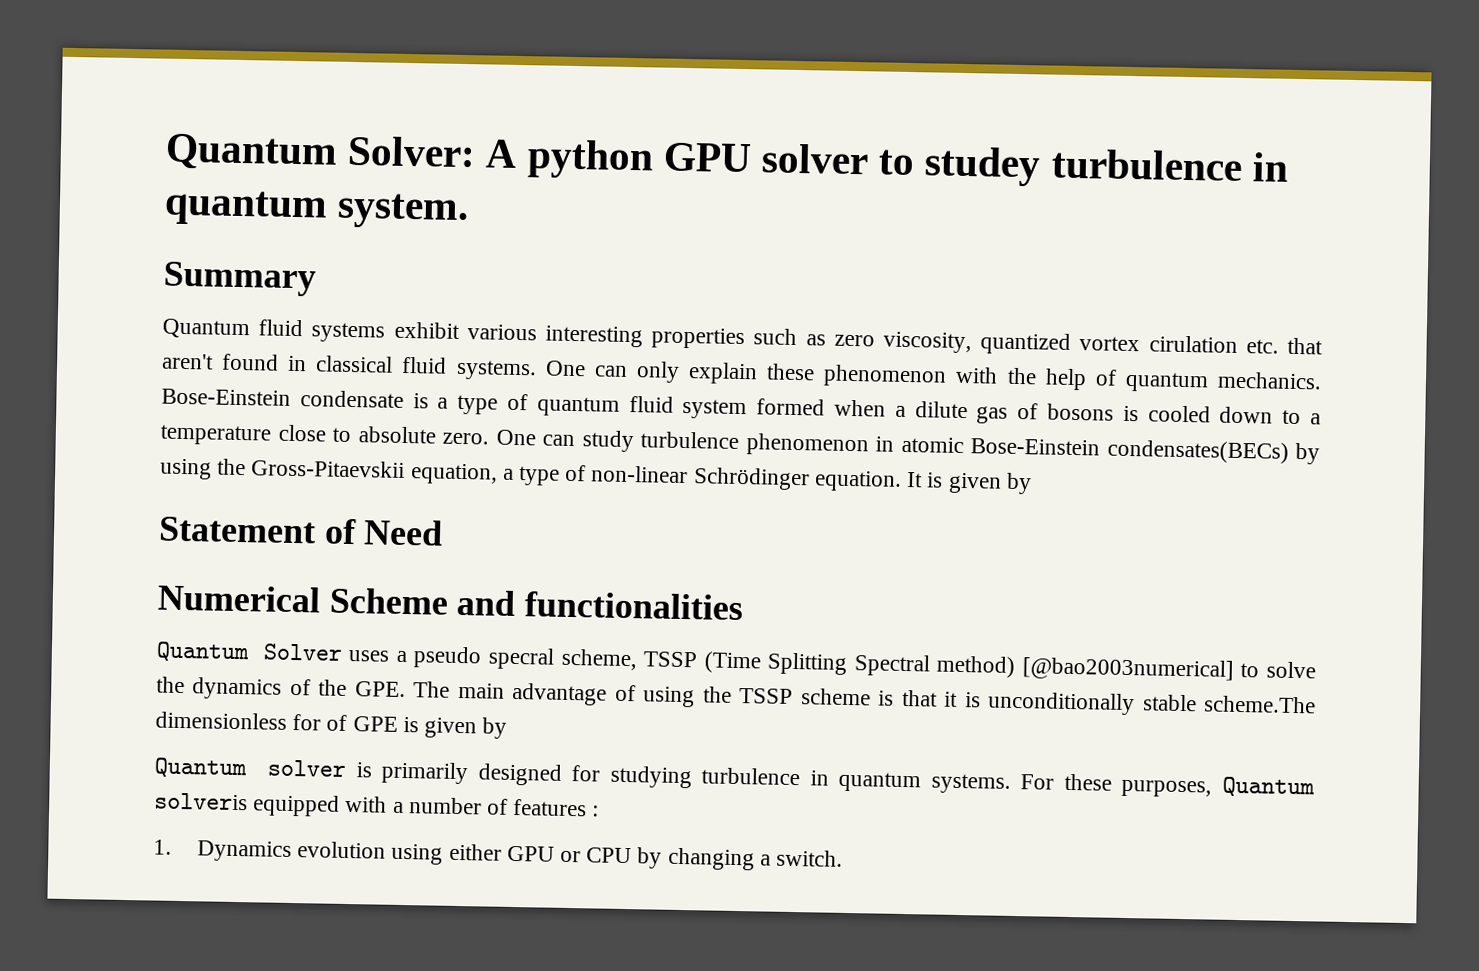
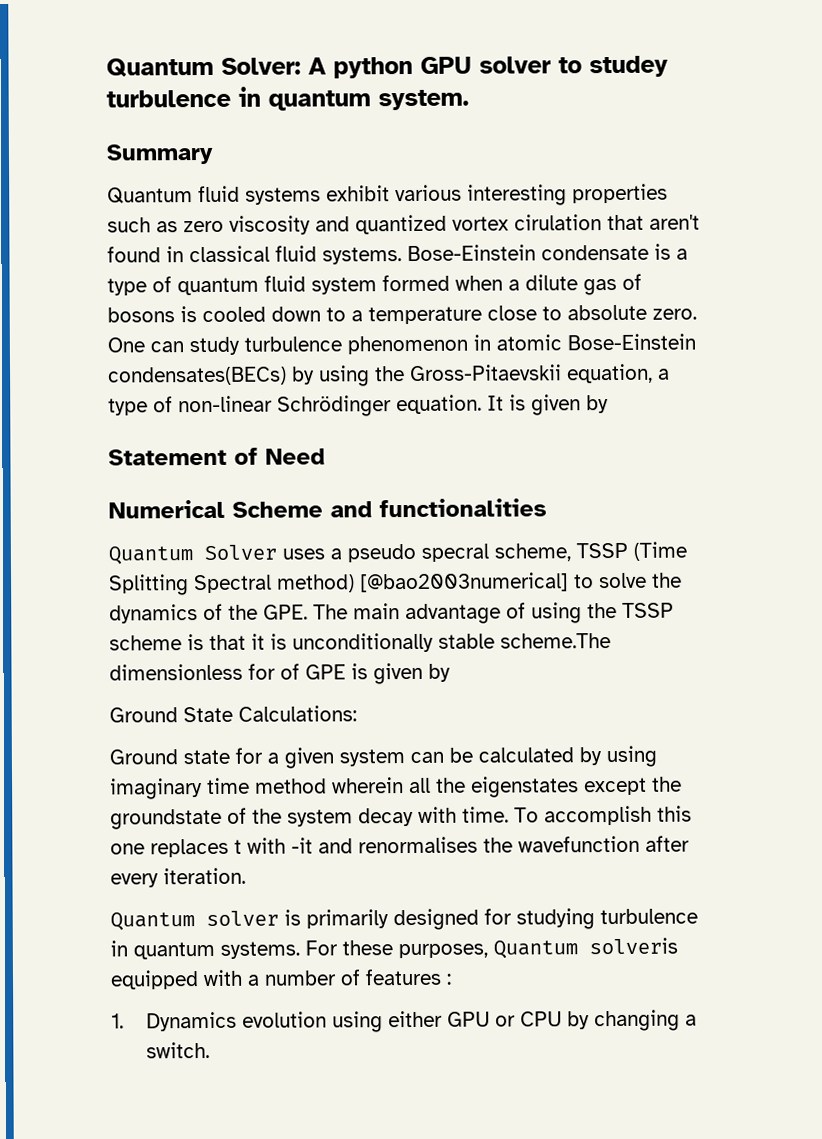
[883,331,973,354] viscosity, -> [229,215,350,235] viscosity and
[1245,339,1279,354] etc. -> (602, 222) none
[544,360,1322,393] One can only explain these phenomenon with the help of quantum mechanics. -> (402, 256) none
(508, 728) none -> [109,705,357,723] [109,745,657,769] [110,776,682,800] [110,805,692,830] [110,835,690,858] [110,867,246,888] // Ground State Calculations: // Ground state for a given system can be calculated by using imaginary time method wherein all the eigenstates except the groundstate of the system decay with time. To accomplish this one replaces t with -it and renormalises the wavefunction after every iteration.

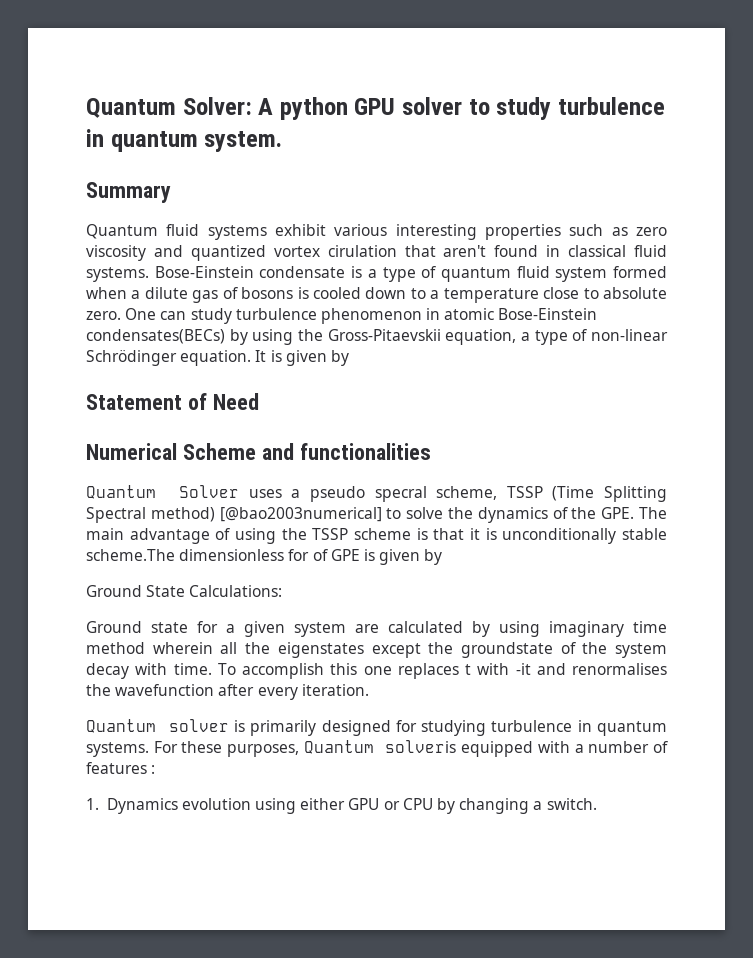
[589,55,668,78] studey -> [496,97,552,120] study
[410,747,473,764] can be -> [355,624,379,633] are

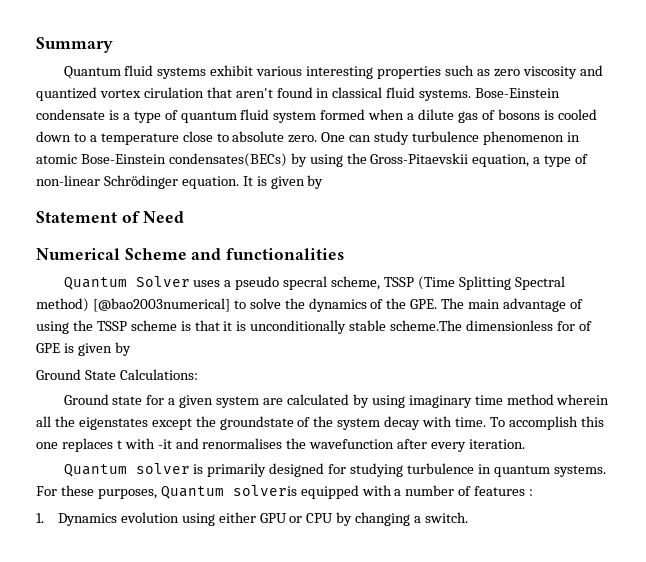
[86,97,665,120] [86,129,283,152] Quantum Solver: A python GPU solver to study turbulence in quantum system. // -> (36, 45) none

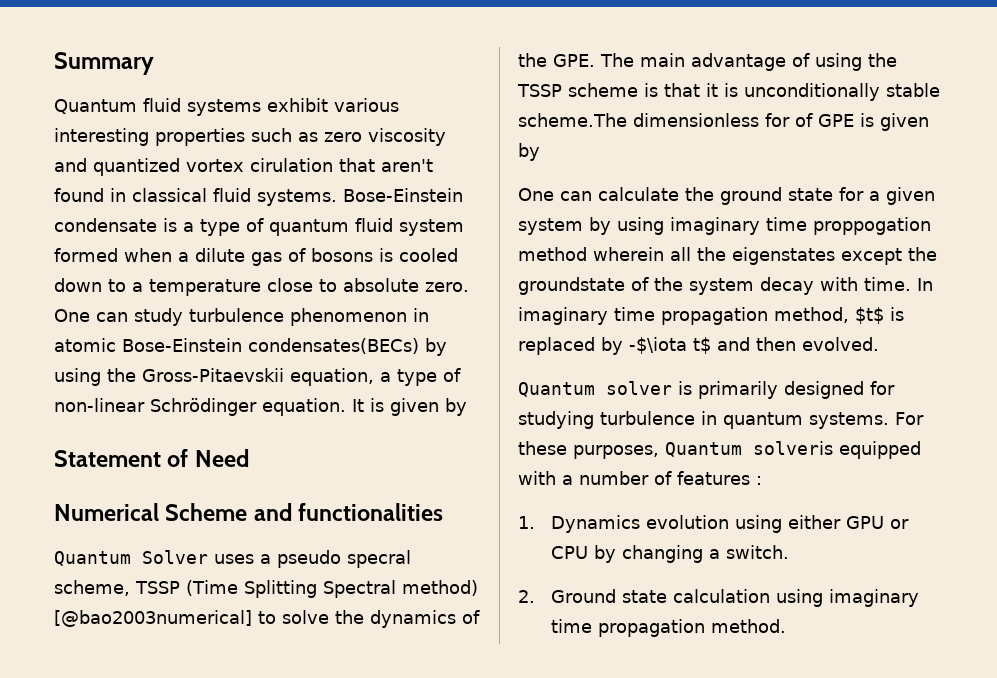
[36,369,198,380] [63,394,109,405] Ground State Calculations: // Ground -> [518,187,782,205] One can calculate the ground
[263,394,349,405] are calculated -> (583, 226) none
(503, 400) none -> [813,217,931,235] proppogation
[489,416,604,430] [36,438,526,452] To accomplish this one replaces t with -it and renormalises the wavefunction after every iteration. -> [917,278,933,291] [518,307,904,325] [518,337,879,355] In imaginary time propagation method, $t$ is replaced by -$\iota t$ and then evolved.
(469, 517) none -> [518,589,920,607] [551,619,787,637] // 2. Ground state calculation using imaginary time propagation method.

